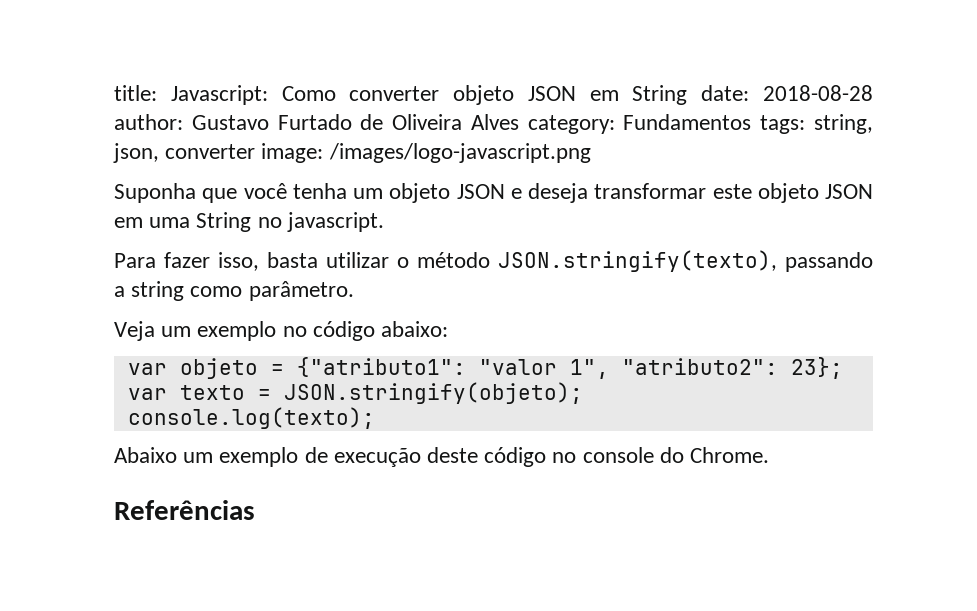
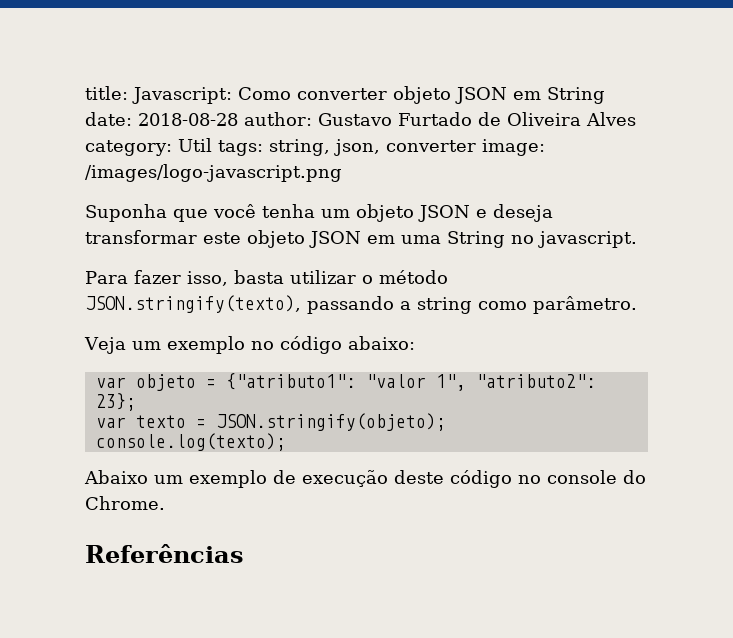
[623,114,752,130] Fundamentos -> [178,138,212,152] Util

